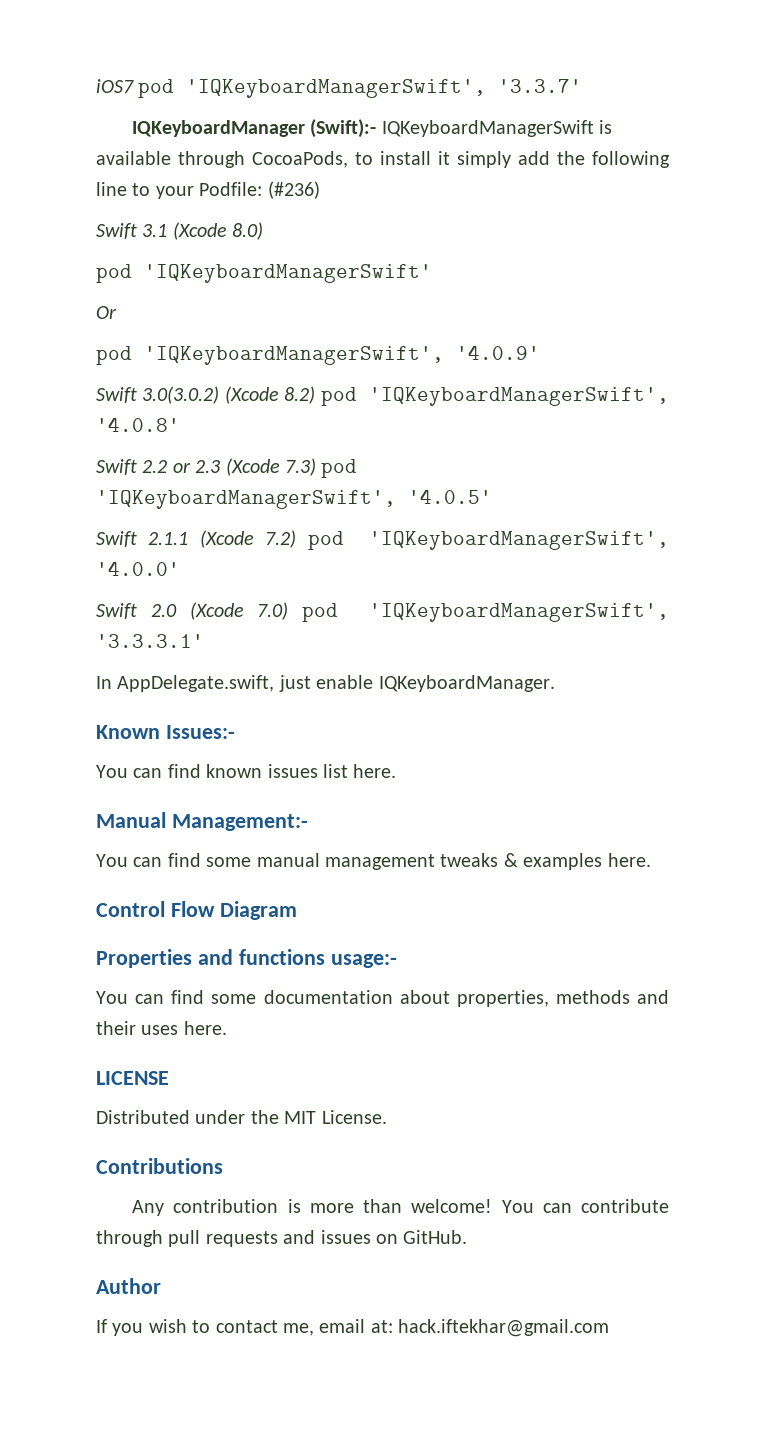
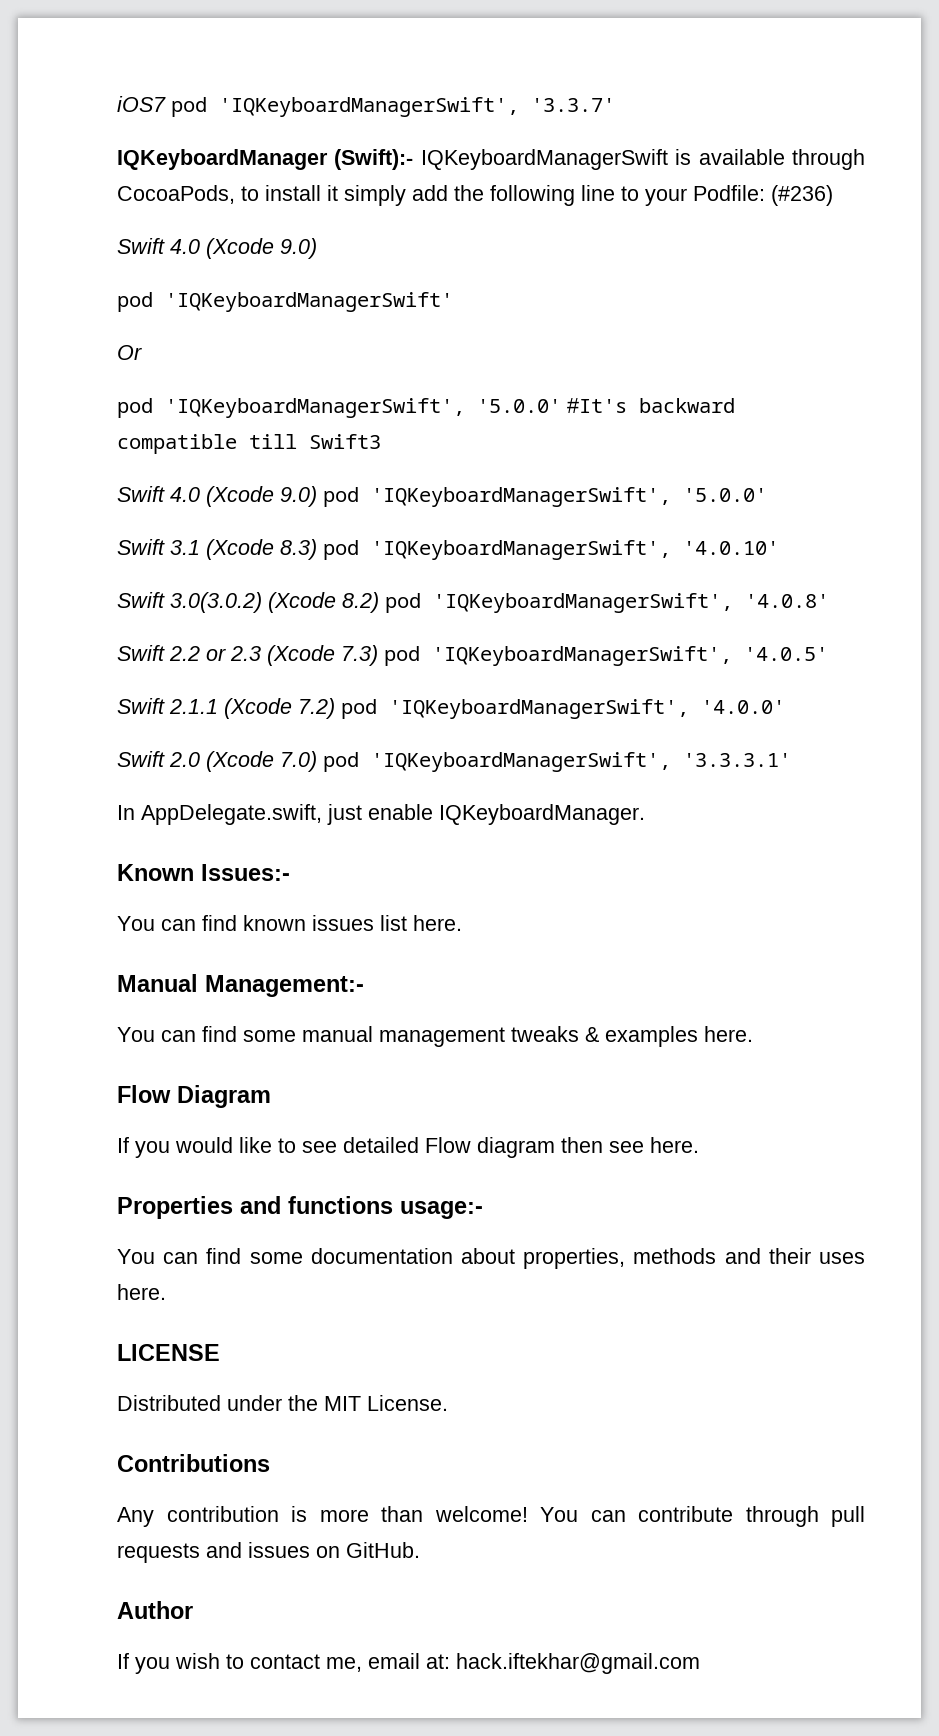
[142,222,264,240] 3.1 (Xcode 8.0) -> [170,238,317,259] 4.0 (Xcode 9.0)
[456,345,540,360] '4.0.9' -> [477,398,735,413] [117,434,381,454] [117,486,767,507] [117,539,779,560] '5.0.0' #It's backward compatible till Swift3 // Swift 4.0 (Xcode 9.0) pod 'IQKeyboardManagerSwift', '5.0.0' // Swift 3.1 (Xcode 8.3) pod 'IQKeyboardManagerSwift', '4.0.10'
[96,901,165,917] Control -> (753, 1034) none
(297, 910) none -> [117,1137,699,1158] // If you would like to see detailed Flow diagram then see here.

